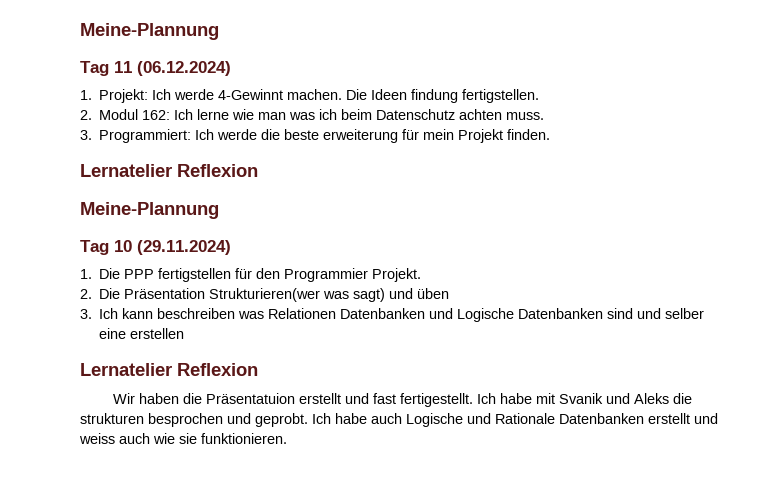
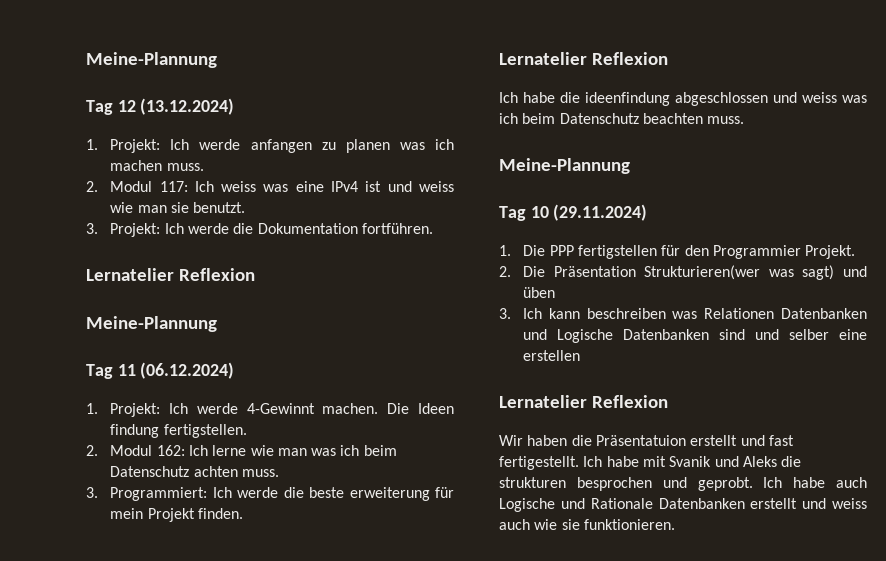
[80,23,219,40] Meine-Plannung -> [86,52,217,68] [86,98,235,115] [86,139,454,153] [110,160,204,171] [86,181,455,192] [110,202,246,213] [86,223,433,237] [86,268,255,281] [86,316,217,332] Meine-Plannung // Tag 12 (13.12.2024) // 1. Projekt: Ich werde anfangen zu planen was ich machen muss. // 2. Modul 117: Ich weiss was eine IPv4 ist und weiss wie man sie benutzt. // 3. Projekt: Ich werde die Dokumentation fortführen. // Lernatelier Reflexion // Meine-Plannung
(258, 170) none -> [499,92,867,106] [499,113,745,124] // Ich habe die ideenfindung abgeschlossen und weiss was ich beim Datenschutz beachten muss.

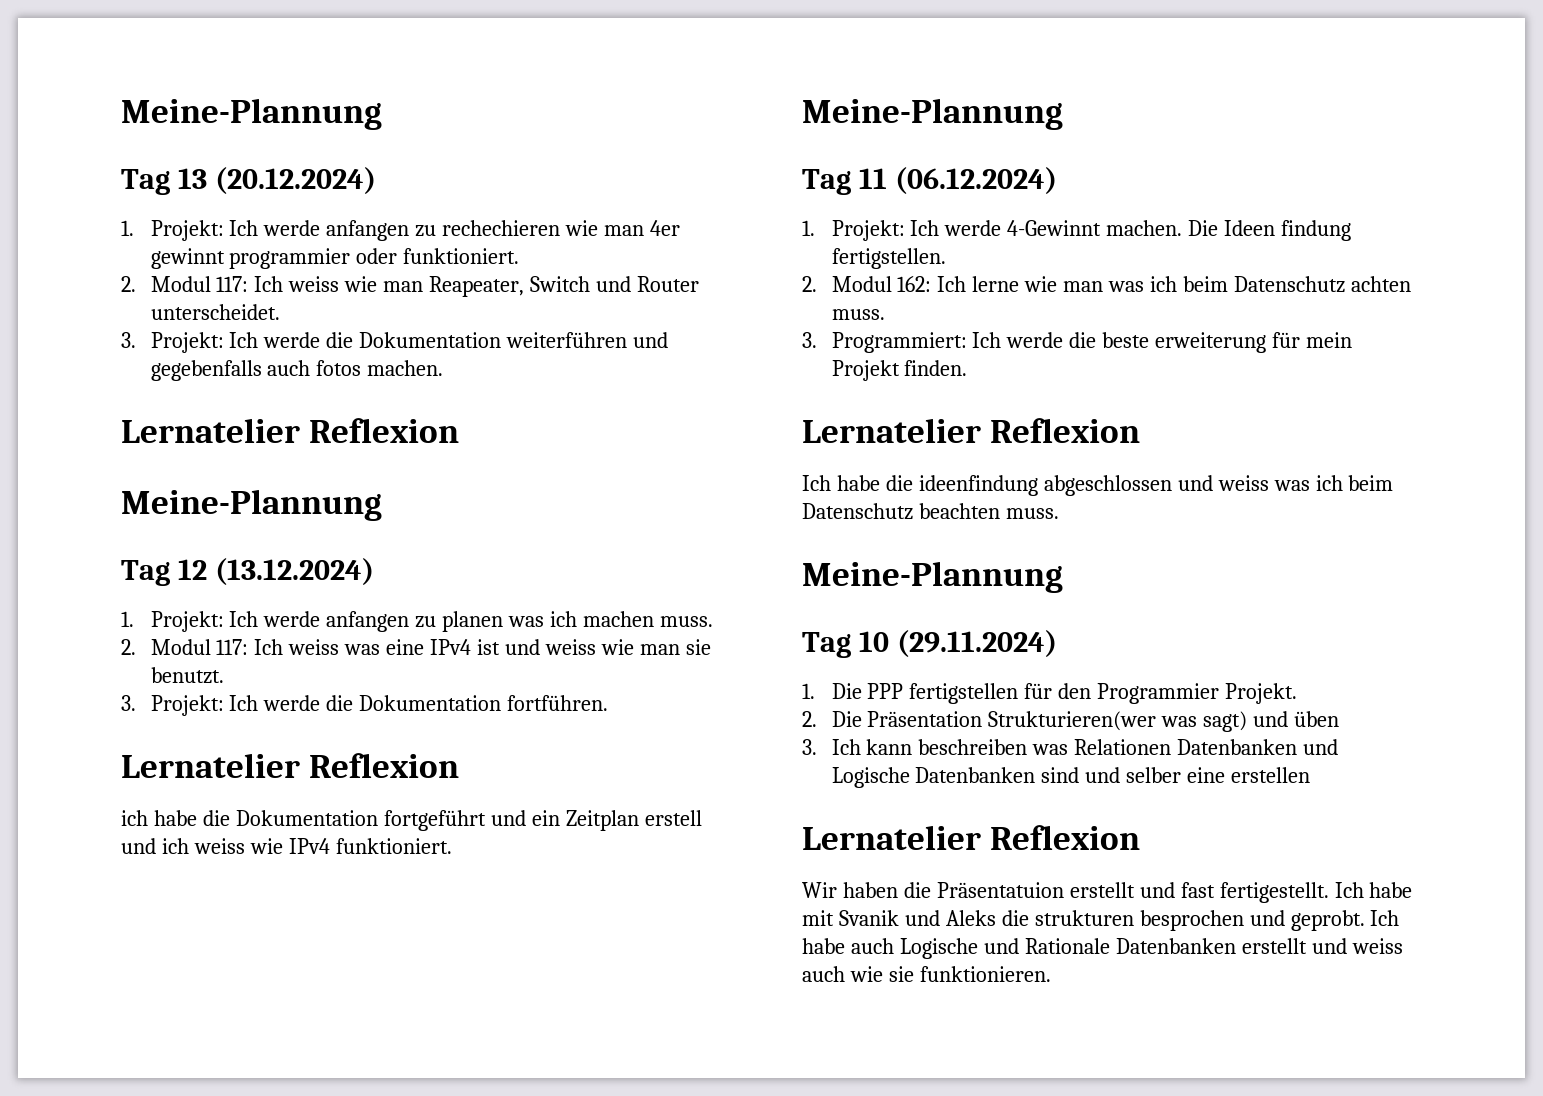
[86,52,217,68] Meine-Plannung -> [121,98,382,130] [121,167,376,195] [121,220,681,241] [150,248,520,269] [121,276,699,297] [150,304,280,320] [121,332,669,353] [150,360,444,381] [121,418,460,443] [121,489,382,521] Meine-Plannung // Tag 13 (20.12.2024) // 1. Projekt: Ich werde anfangen zu rechechieren wie man 4er gewinnt programmier oder funktioniert. // 2. Modul 117: Ich weiss wie man Reapeater, Switch und Router unterscheidet. // 3. Projekt: Ich werde die Dokumentation weiterführen und gegebenfalls auch fotos machen. // Lernatelier Reflexion // Meine-Plannung
(255, 274) none -> [121,810,702,831] [121,838,452,854] // ich habe die Dokumentation fortgeführt und ein Zeitplan erstell und ich weiss wie IPv4 funktioniert.

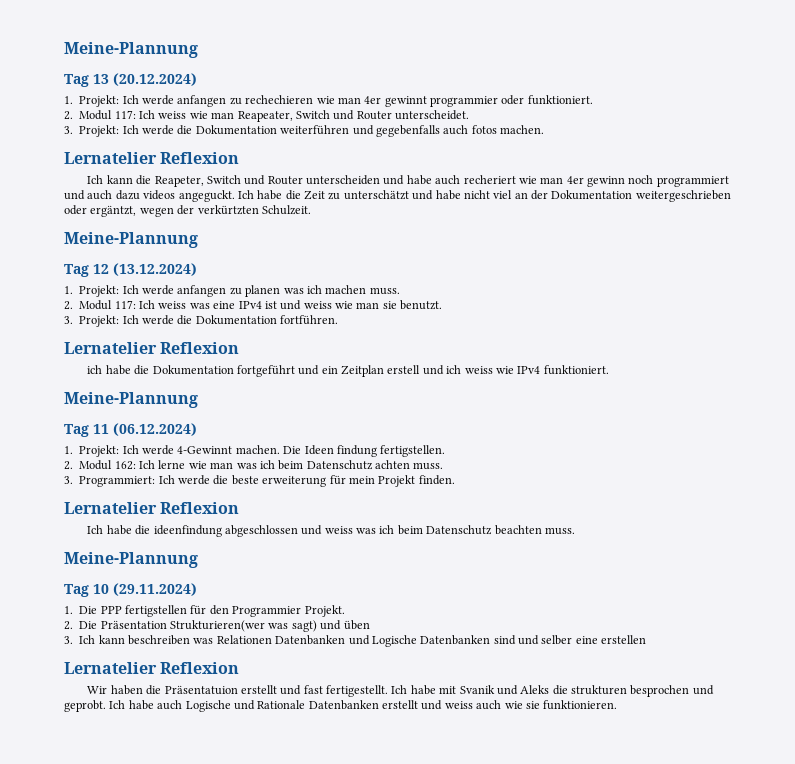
(460, 430) none -> [87,175,729,187] [64,190,731,202] [64,205,311,217] // Ich kann die Reapeter, Switch und Router unterscheiden und habe auch recheriert wie man 4er gewinn noch programmiert und auch dazu videos angeguckt. Ich habe die Zeit zu unterschätzt und habe nicht viel an der Dokumentation weitergeschrieben oder ergäntzt, wegen der verkürtzten Schulzeit.

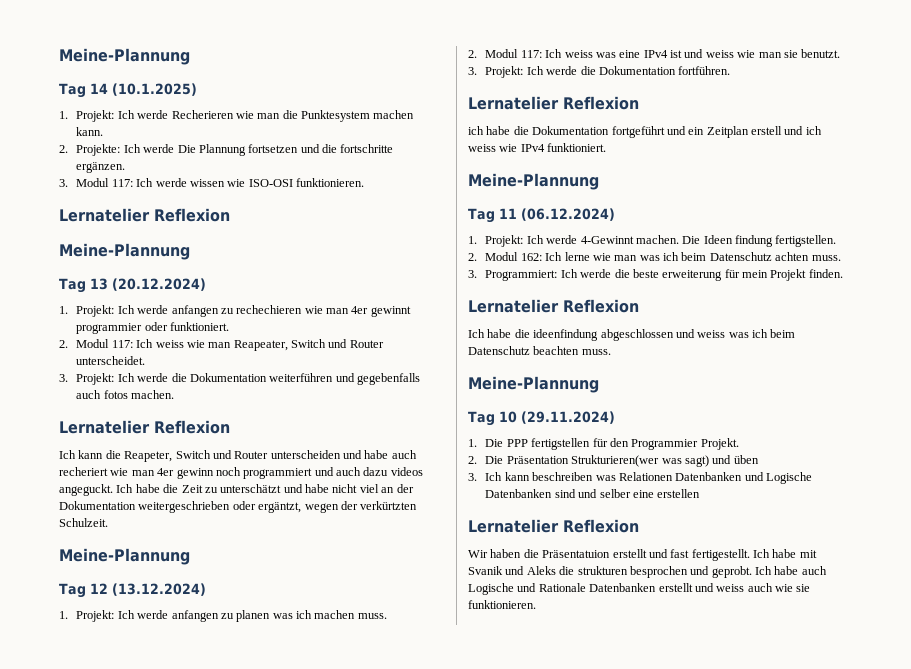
[64,42,198,58] Meine-Plannung -> [59,48,190,65] [59,83,197,98] [59,110,415,122] [76,127,104,136] [59,144,394,156] [76,162,126,173] [59,178,365,187] [59,208,230,222] [59,243,190,260] Meine-Plannung // Tag 14 (10.1.2025) // 1. Projekt: Ich werde Recherieren wie man die Punktesystem machen kann. // 2. Projekte: Ich werde Die Plannung fortsetzen und die fortschritte ergänzen. // 3. Modul 117: Ich werde wissen wie ISO-OSI funktionieren. // Lernatelier Reflexion // Meine-Plannung

